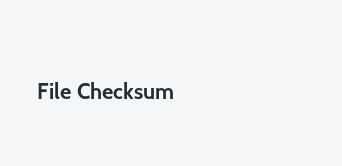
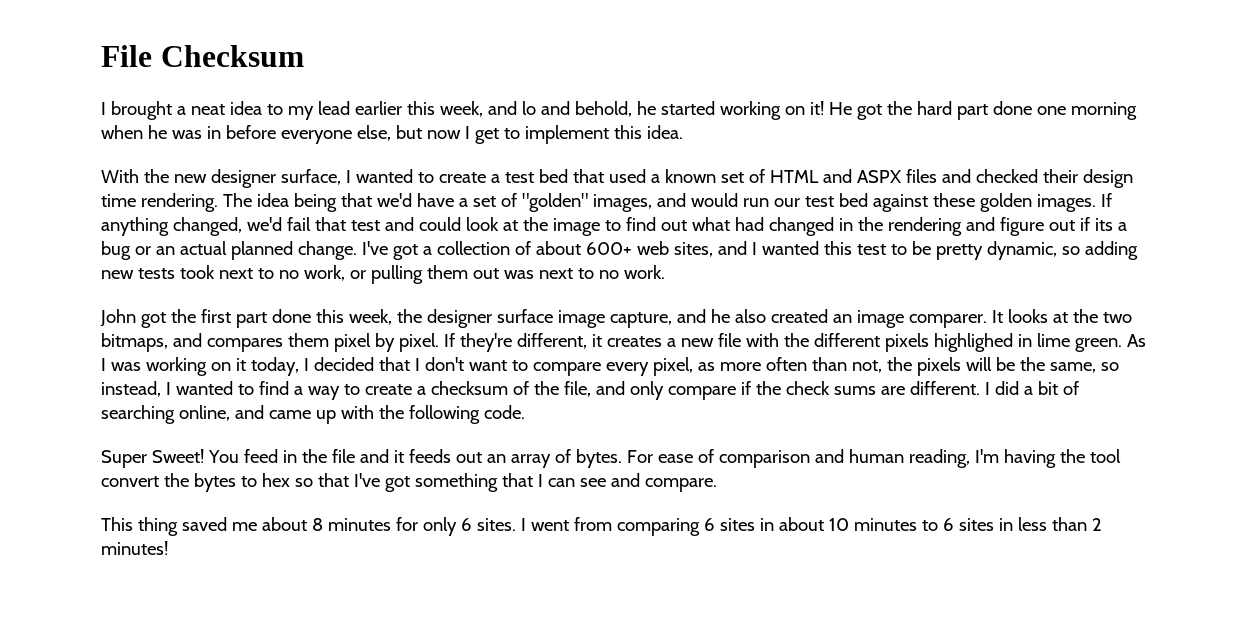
(174, 90) none -> [101,101,1137,120] [101,125,683,144] [101,169,1133,188] [101,193,1112,212] [101,217,1127,236] [101,241,1138,260] [101,265,665,284] [100,309,1132,328] [101,333,1146,352] [101,357,1119,376] [101,381,1079,400] [101,405,525,424] [101,449,1121,468] [101,473,717,492] [101,517,1102,536] [101,541,168,555] // I brought a neat idea to my lead earlier this week, and lo and behold, he started working on it! He got the hard part done one morning when he was in before everyone else, but now I get to implement this idea. // With the new designer surface, I wanted to create a test bed that used a known set of HTML and ASPX files and checked their design time rendering. The idea being that we'd have a set of "golden" images, and would run our test bed against these golden images. If anything changed, we'd fail that test and could look at the image to find out what had changed in the rendering and figure out if its a bug or an actual planned change. I've got a collection of about 600+ web sites, and I wanted this test to be pretty dynamic, so adding new tests took next to no work, or pulling them out was next to no work. // John got the first part done this week, the designer surface image capture, and he also created an image comparer. It looks at the two bitmaps, and compares them pixel by pixel. If they're different, it creates a new file with the different pixels highlighed in lime green. As I was working on it today, I decided that I don't want to compare every pixel, as more often than not, the pixels will be the same, so instead, I wanted to find a way to create a checksum of the file, and only compare if the check sums are different. I did a bit of searching online, and came up with the following code. // Super Sweet! You feed in the file and it feeds out an array of bytes. For ease of comparison and human reading, I'm having the tool convert the bytes to hex so that I've got something that I can see and compare. // This thing saved me about 8 minutes for only 6 sites. I went from comparing 6 sites in about 10 minutes to 6 sites in less than 2 minutes!

